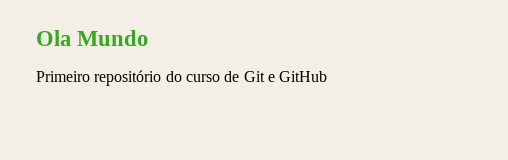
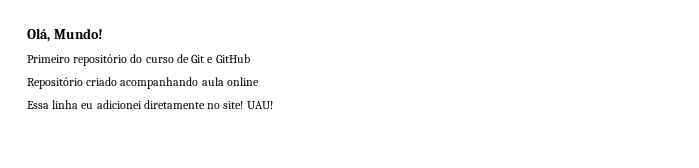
[36,30,149,46] Ola Mundo -> [27,28,103,42] Olá, Mundo!
(328, 76) none -> [27,77,259,89] [27,100,273,109] // Repositório criado acompanhando aula online // Essa linha eu adicionei diretamente no site! UAU!

